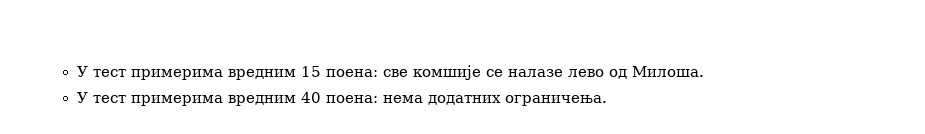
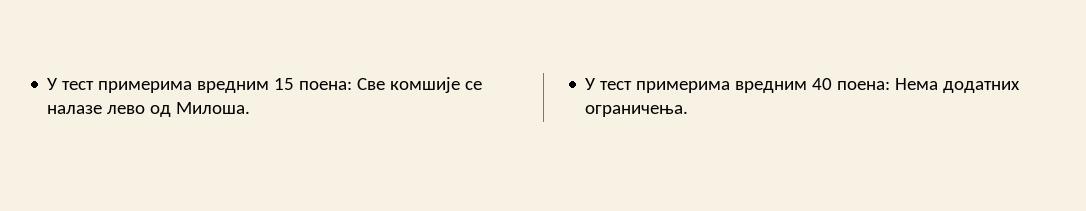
[382,69,408,77] све -> [357,78,386,90] Све
[382,95,423,103] нема -> [895,78,939,90] Нема

